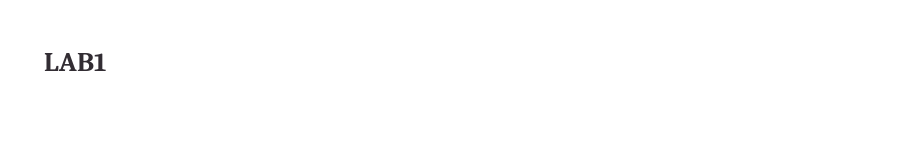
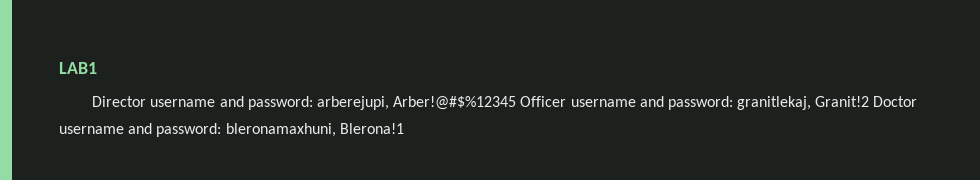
(106, 62) none -> [92,96,918,110] [59,123,404,137] // Director username and password: arberejupi, Arber!@#$%12345 Officer username and password: granitlekaj, Granit!2 Doctor username and password: bleronamaxhuni, Blerona!1

